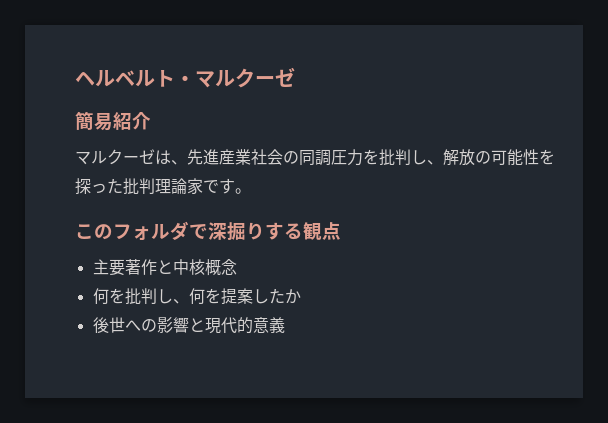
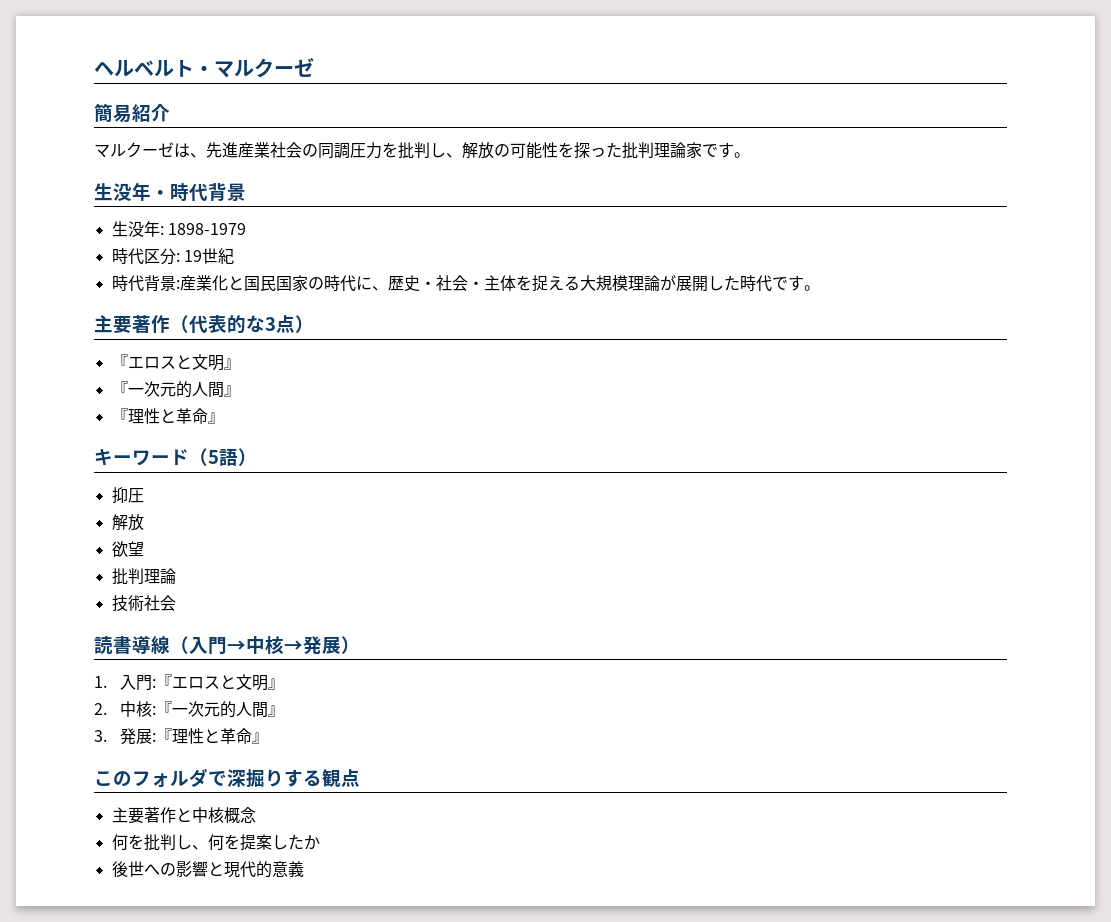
(251, 191) none -> [94,182,246,202] [111,221,246,237] [111,248,234,265] [111,275,820,292] [94,315,314,334] [111,354,240,371] [111,381,240,398] [111,408,224,424] [94,448,257,466] [111,487,144,504] [111,514,144,531] [111,541,144,557] [111,568,176,585] [111,595,176,612] [94,635,360,655] [94,674,285,691] [94,701,285,718] [94,728,269,745] // 生没年・時代背景 // 生没年: 1898-1979 // 時代区分: 19世紀 // 時代背景:産業化と国民国家の時代に、歴史・社会・主体を捉える大規模理論が展開した時代です。 // 主要著作（代表的な3点） // 『エロスと文明』 // 『一次元的人間』 // 『理性と革命』 // キーワード（5語） // 抑圧 // 解放 // 欲望 // 批判理論 // 技術社会 // 読書導線（入門→中核→発展） // 1.入門:『エロスと文明』 // 2.中核:『一次元的人間』 // 3.発展:『理性と革命』

